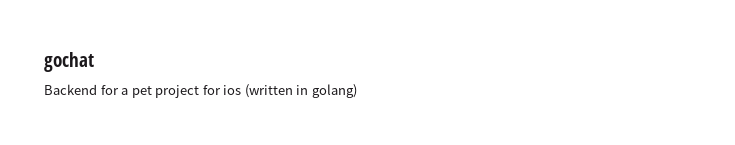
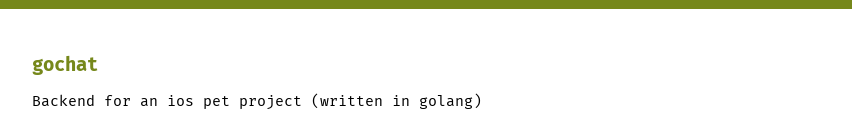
[121,85,242,98] a pet project for ios -> [140,95,302,110] an ios pet project

